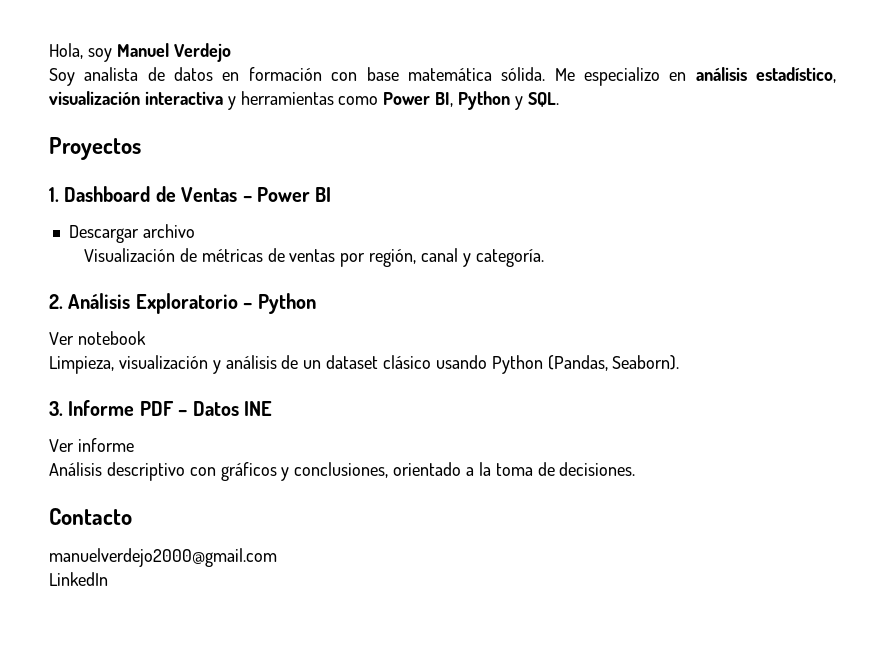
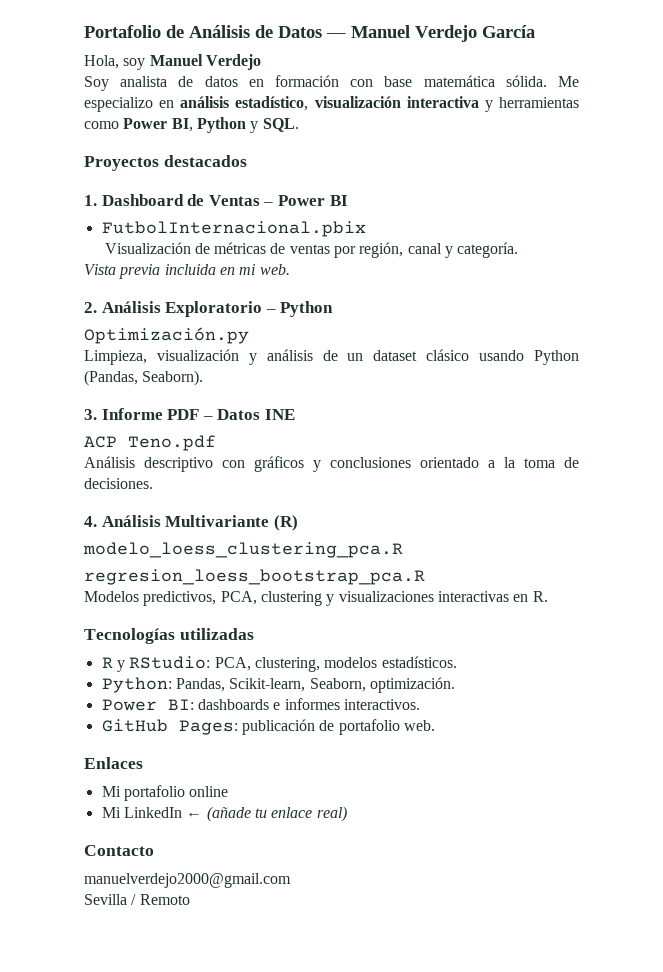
(49, 51) none -> [84,25,535,42] Portafolio de Análisis de Datos — Manuel Verdejo García //
(141, 148) none -> [163,155,247,167] destacados
[68,224,195,243] Descargar archivo -> [101,221,366,237] FutbolInternacional.pbix
(544, 258) none -> [84,264,290,279] // Vista previa incluida en mi web.
[49,331,146,345] Ver notebook -> [84,327,249,344] Optimización.py
[49,438,134,452] Ver informe -> [84,435,216,451] ACP Teno.pdf
[294,462,389,478] conclusiones, -> [330,457,411,468] conclusiones
(636, 469) none -> [84,515,298,531] [83,542,403,558] [84,569,425,585] [84,591,548,606] [84,628,254,644] [101,656,457,672] [101,677,455,693] [101,698,420,711] [101,719,435,735] [84,757,143,769] [101,785,229,801] [101,806,347,822] // 4. Análisis Multivariante (R) // modelo_loess_clustering_pca.R // regresion_loess_bootstrap_pca.R // Modelos predictivos, PCA, clustering y visualizaciones interactivas en R. // Tecnologías utilizadas // R y RStudio: PCA, clustering, modelos estadísticos. // Python: Pandas, Scikit-learn, Seaborn, optimización. // Power BI: dashboards e informes interactivos. // GitHub Pages: publicación de portafolio web. // Enlaces // Mi portafolio online // Mi LinkedIn ← (añade tu enlace real)
[49,572,108,586] LinkedIn -> [84,894,190,905] Sevilla / Remoto

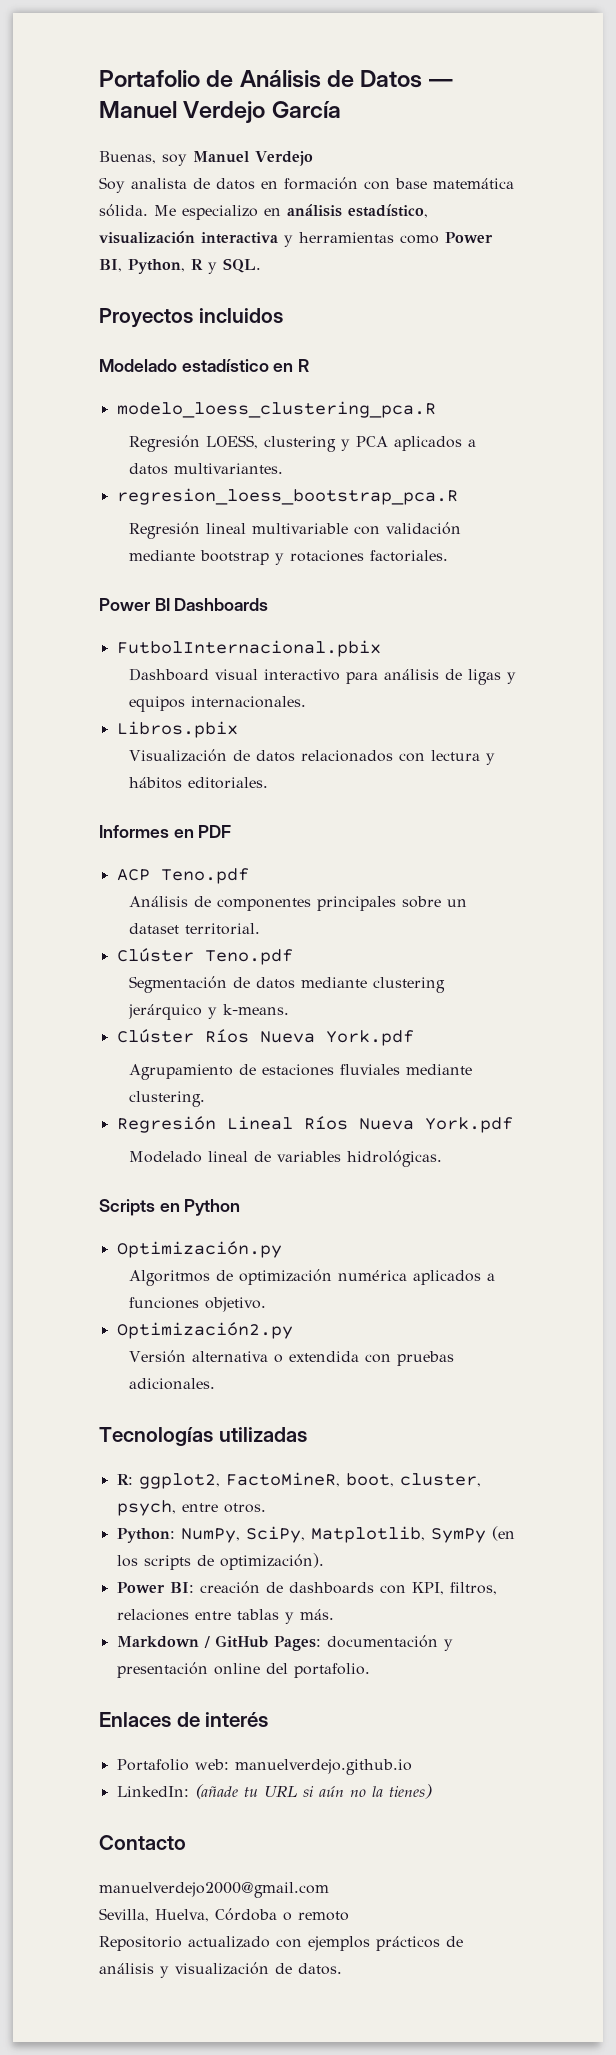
[84,55,119,69] Hola, -> [99,151,156,164] Buenas,
[196,117,246,133] Python -> [128,259,203,274] Python, R
[163,155,247,167] [84,194,274,206] destacados // 1. Dashboard de Ventas – -> [198,308,283,323] [99,359,310,372] [116,401,436,418] [128,435,476,452] [128,463,283,475] [116,488,458,505] [128,522,461,539] [128,550,448,565] incluidos // Modelado estadístico en R // modelo_loess_clustering_pca.R // Regresión LOESS, clustering y PCA aplicados a datos multivariantes. // regresion_loess_bootstrap_pca.R // Regresión lineal multivariable con validación mediante bootstrap y rotaciones factoriales. //
(348, 200) none -> [174,598,269,611] Dashboards
[104,242,519,258] [84,264,290,279] [84,301,334,317] [84,327,249,344] [84,349,580,365] [84,370,204,386] [84,408,295,420] [84,435,216,451] [84,456,579,472] [84,478,153,489] [84,515,298,531] [83,542,403,558] [84,569,425,585] [84,591,548,606] [84,628,254,644] [101,656,457,672] [101,677,455,693] [101,698,420,711] [101,719,435,735] [84,757,143,769] [101,785,229,801] [101,806,347,822] [84,845,154,856] [84,873,291,888] [84,894,190,905] Visualización de métricas de ventas por región, canal y categoría. // Vista previa incluida en mi web. // 2. Análisis Exploratorio – Python // Optimización.py // Limpieza, visualización y análisis de un dataset clásico usando Python (Pandas, Seaborn). // 3. Informe PDF – Datos INE // ACP Teno.pdf // Análisis descriptivo con gráficos y conclusiones orientado a la toma de decisiones. // 4. Análisis Multivariante (R) // modelo_loess_clustering_pca.R // regresion_loess_bootstrap_pca.R // Modelos predictivos, PCA, clustering y visualizaciones interactivas en R. // Tecnologías utilizadas // R y RStudio: PCA, clustering, modelos estadísticos. // Python: Pandas, Scikit-learn, Seaborn, optimización. // Power BI: dashboards e informes interactivos. // GitHub Pages: publicación de portafolio web. // Enlaces // Mi portafolio online // Mi LinkedIn ← (añade tu enlace real) // Contacto // manuelverdejo2000@gmail.com // Sevilla / Remoto -> [128,668,516,685] [128,696,306,712] [116,721,238,738] [128,749,495,765] [128,777,268,789] [99,825,232,838] [116,868,249,884] [128,896,467,911] [128,923,260,935] [116,948,293,965] [128,976,445,993] [127,1004,289,1020] [116,1029,414,1046] [128,1064,472,1080] [128,1091,205,1107] [116,1116,513,1133] [128,1150,442,1167] [99,1199,241,1216] [116,1241,282,1258] [128,1269,495,1286] [128,1297,266,1312] [116,1322,293,1339] [128,1350,454,1366] [128,1378,215,1390] [99,1427,307,1446] [116,1472,481,1489] [116,1500,266,1516] [116,1526,515,1543] [116,1553,324,1570] [116,1581,497,1595] [116,1609,334,1624] [116,1635,453,1651] [116,1662,370,1678] [99,1712,269,1727] [116,1759,412,1775] [116,1784,432,1799] [99,1835,186,1850] [99,1882,329,1898] [99,1908,349,1922] [99,1936,463,1951] [99,1962,342,1978] Dashboard visual interactivo para análisis de ligas y equipos internacionales. // Libros.pbix // Visualización de datos relacionados con lectura y hábitos editoriales. // Informes en PDF // ACP Teno.pdf // Análisis de componentes principales sobre un dataset territorial. // Clúster Teno.pdf // Segmentación de datos mediante clustering jerárquico y k-means. // Clúster Ríos Nueva York.pdf // Agrupamiento de estaciones fluviales mediante clustering. // Regresión Lineal Ríos Nueva York.pdf // Modelado lineal de variables hidrológicas. // Scripts en Python // Optimización.py // Algoritmos de optimización numérica aplicados a funciones objetivo. // Optimización2.py // Versión alternativa o extendida con pruebas adicionales. // Tecnologías utilizadas // R: ggplot2, FactoMineR, boot, cluster, psych, entre otros. // Python: NumPy, SciPy, Matplotlib, SymPy (en los scripts de optimización). // Power BI: creación de dashboards con KPI, filtros, relaciones entre tablas y más. // Markdown / GitHub Pages: documentación y presentación online del portafolio. // Enlaces de interés // Portafolio web: manuelverdejo.github.io // LinkedIn: (añade tu URL si aún no la tienes) // Contacto // manuelverdejo2000@gmail.com // Sevilla, Huelva, Córdoba o remoto // Repositorio actualizado con ejemplos prácticos de análisis y visualización de datos.

